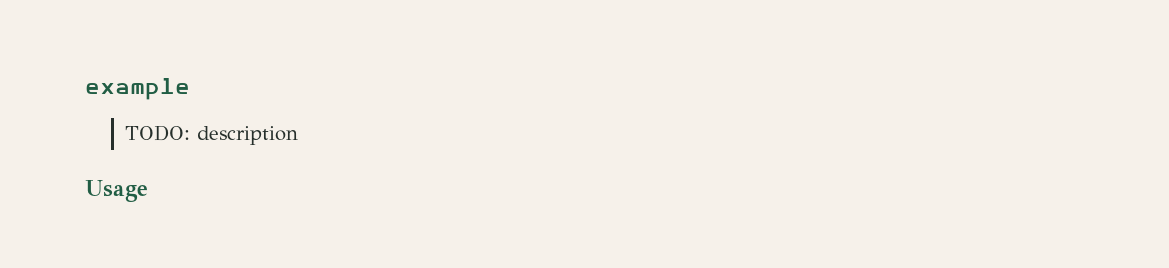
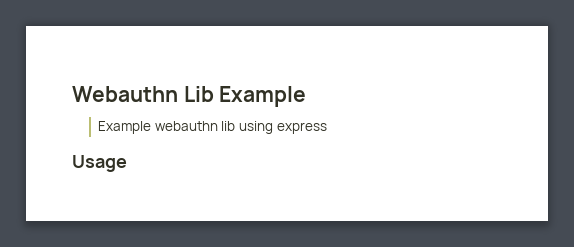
[85,78,190,100] [124,125,298,145] example // TODO: description -> [72,86,307,107] [98,121,327,134] Webauthn Lib Example // Example webauthn lib using express

